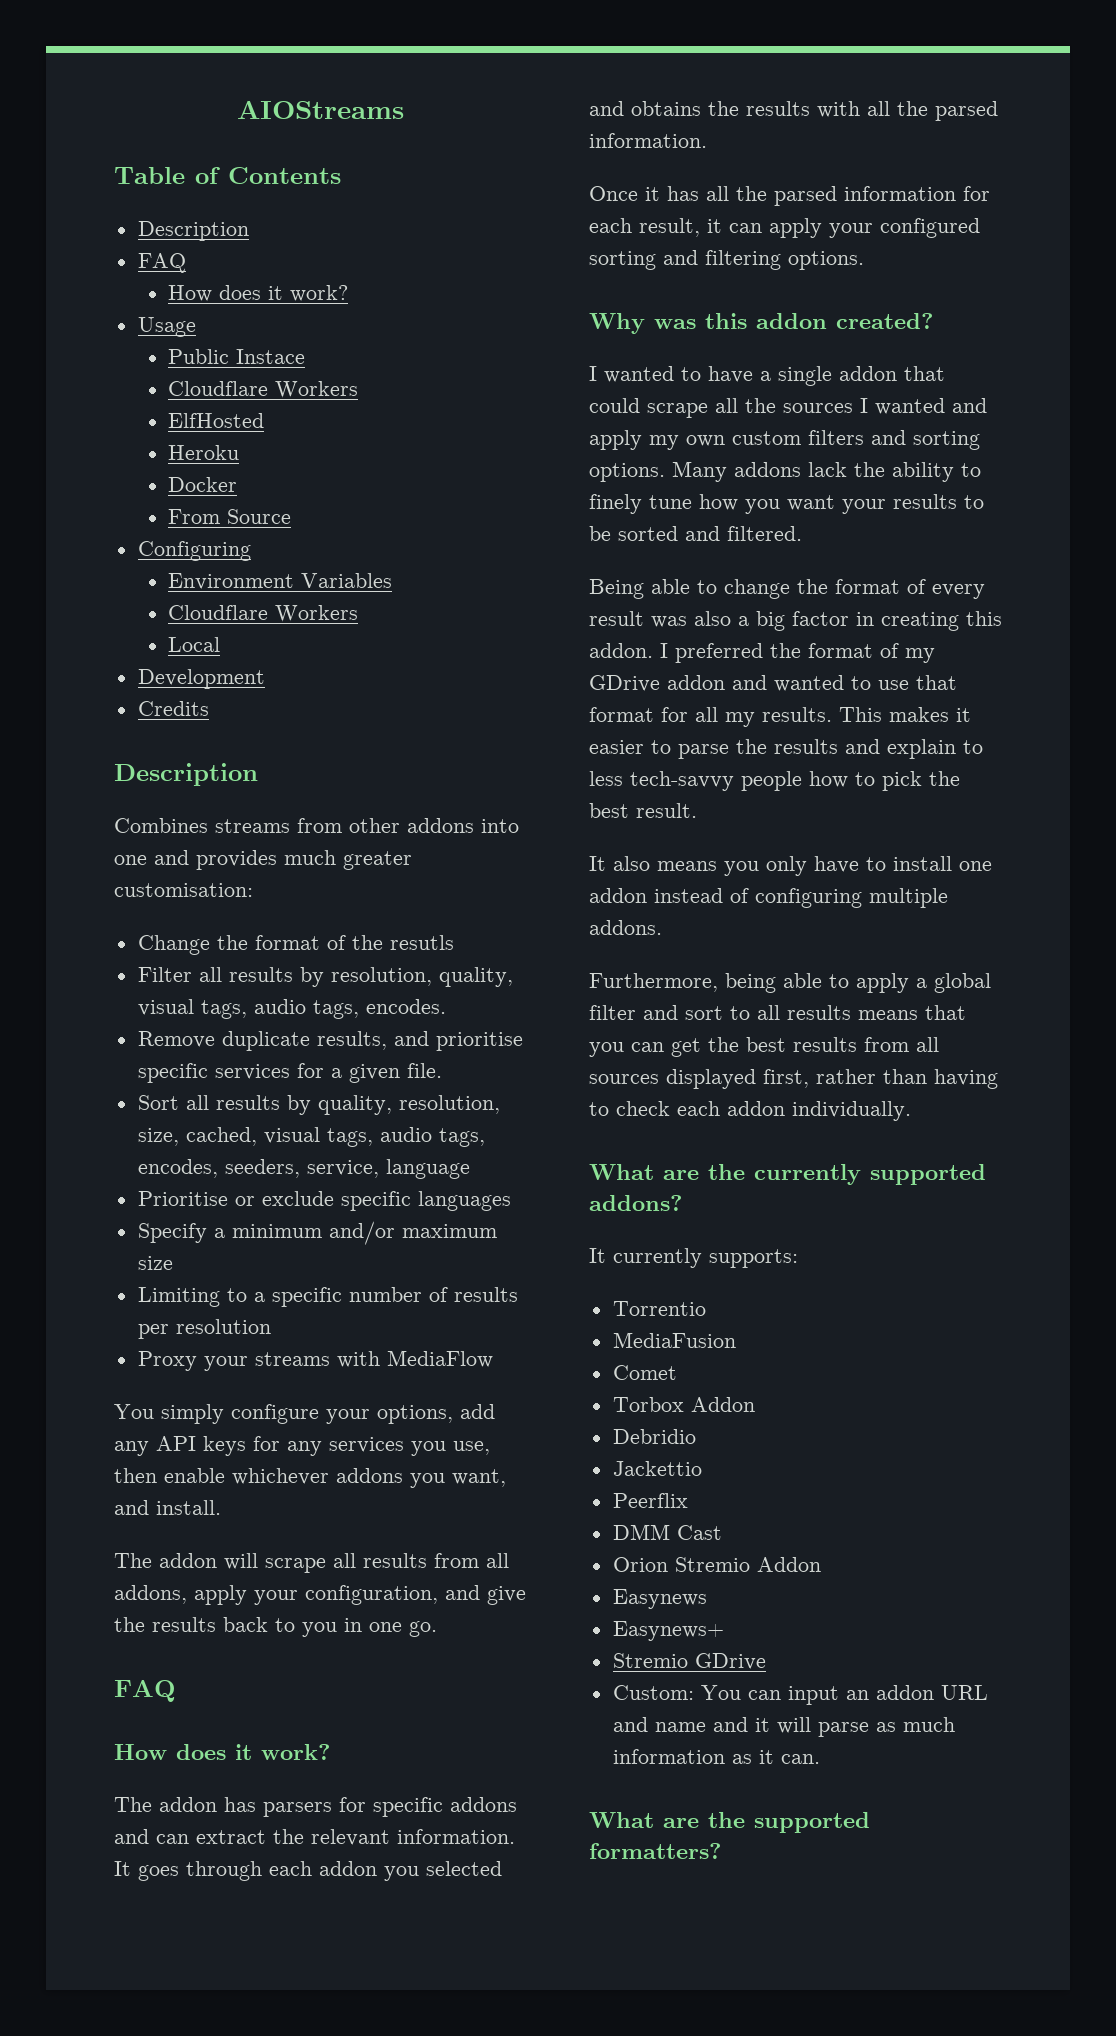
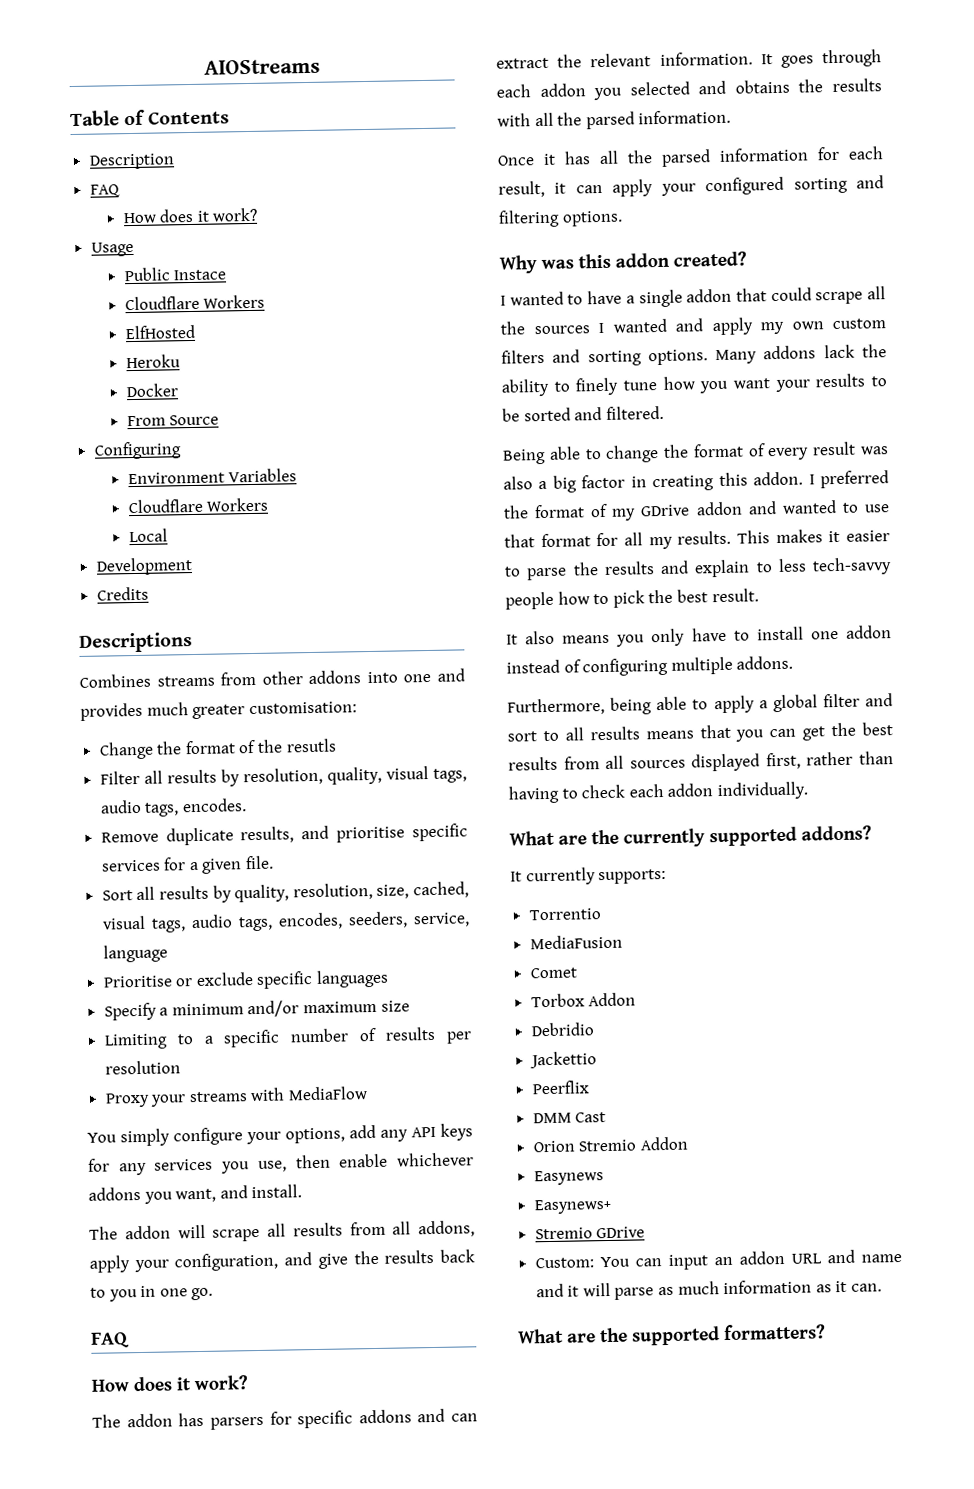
[114,763,258,786] Description -> [79,632,193,653] Descriptions

